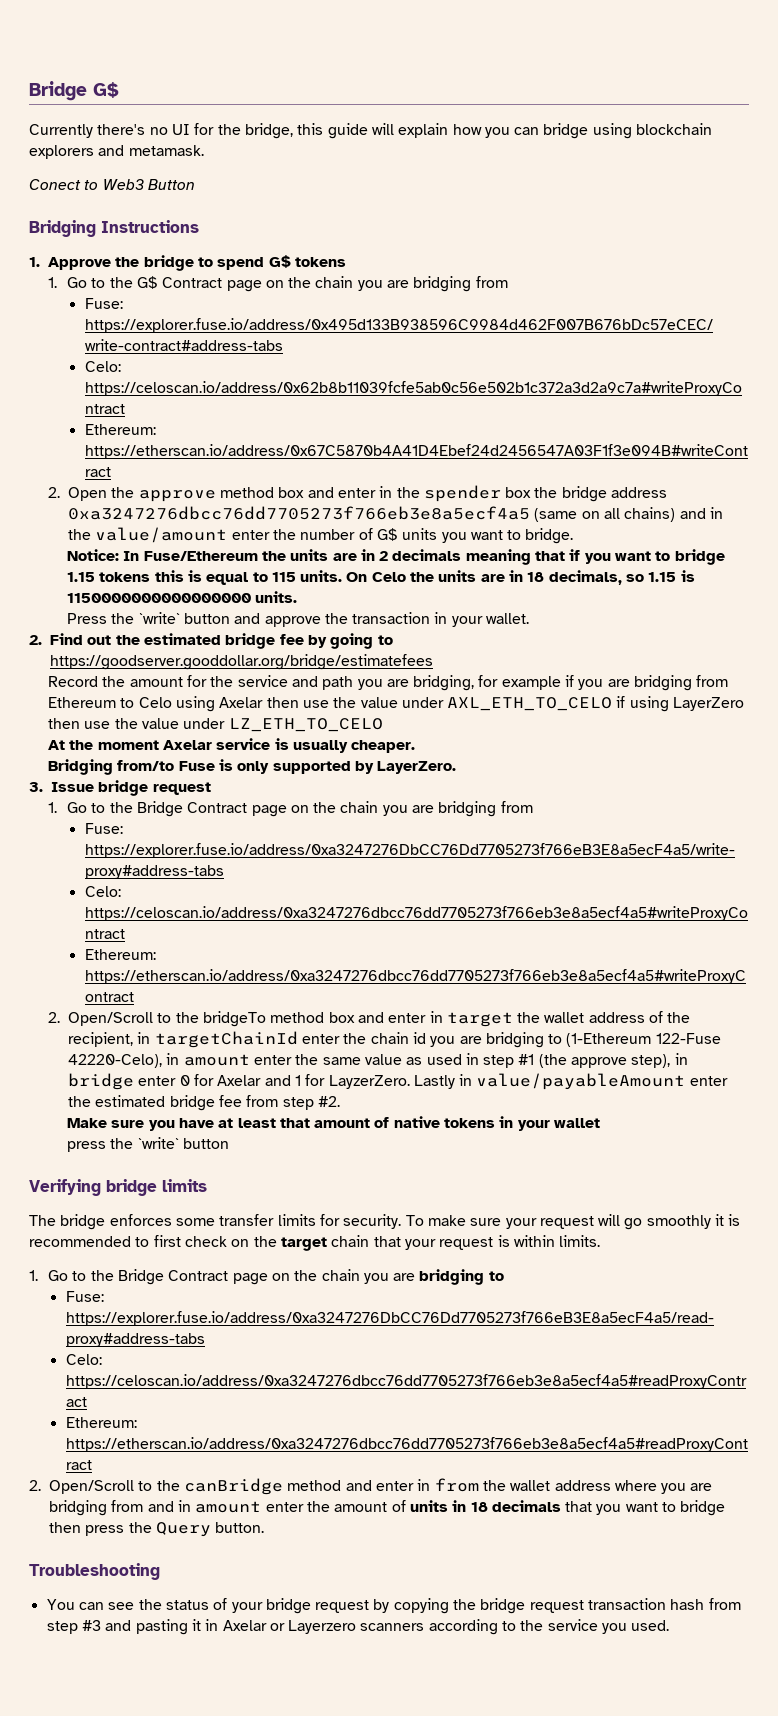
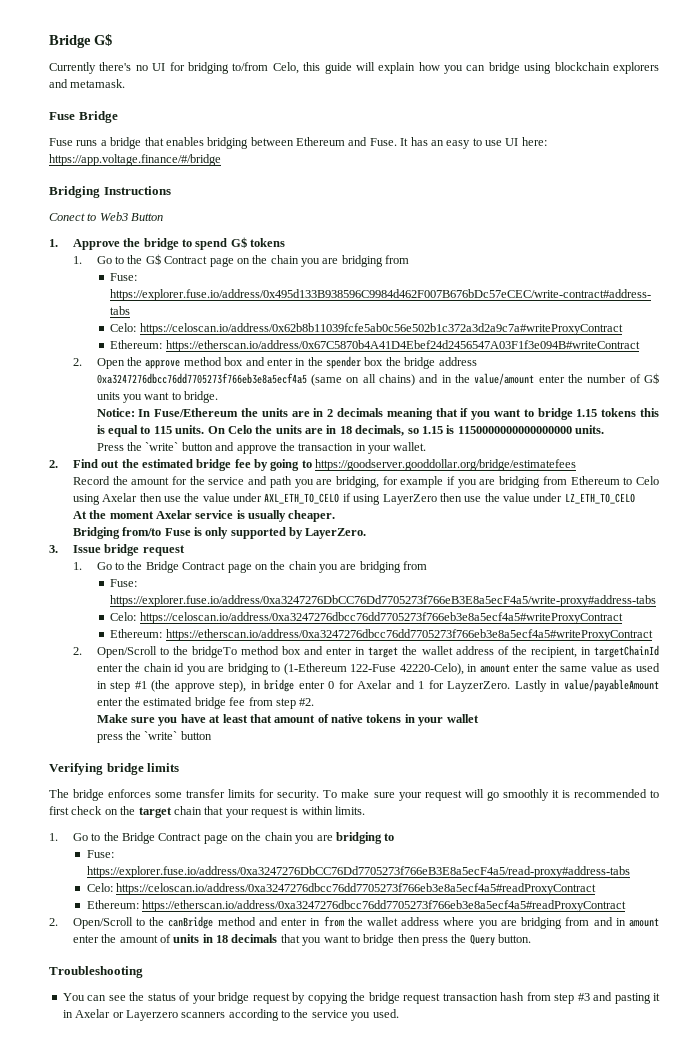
[217,123,293,139] the bridge, -> [187,62,299,74] bridging to/from Celo,
(204, 150) none -> [49,111,118,123] [49,137,547,149] [49,154,221,166] [49,186,171,198] // Fuse Bridge // Fuse runs a bridge that enables bridging between Ethereum and Fuse. It has an easy to use UI here: https://app.voltage.finance/#/bridge // Bridging Instructions
[29,220,199,237] // Bridging Instructions -> (164, 217) none

